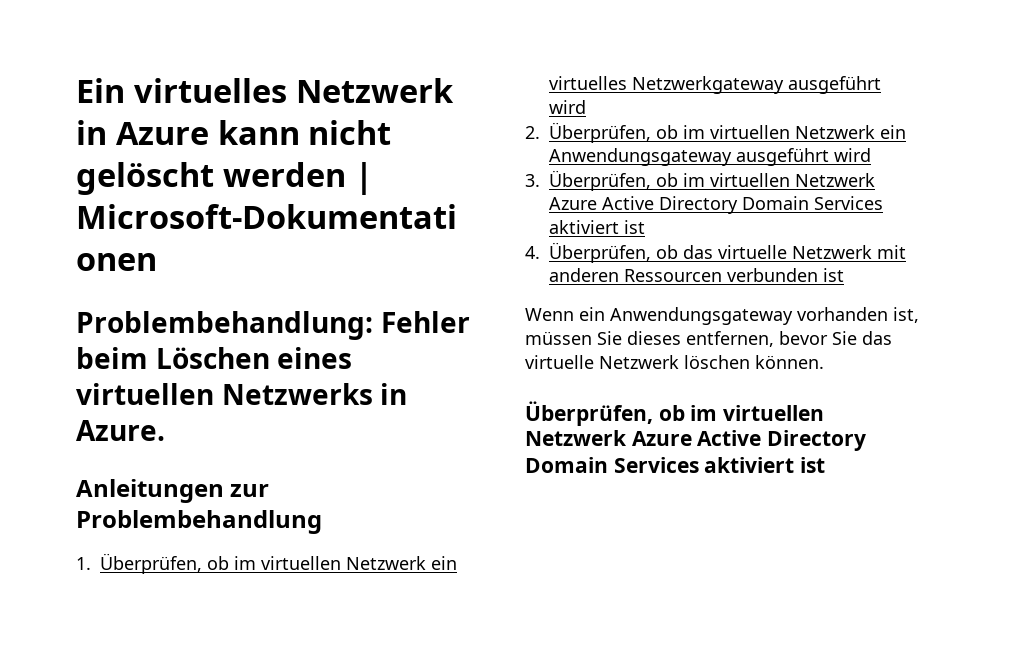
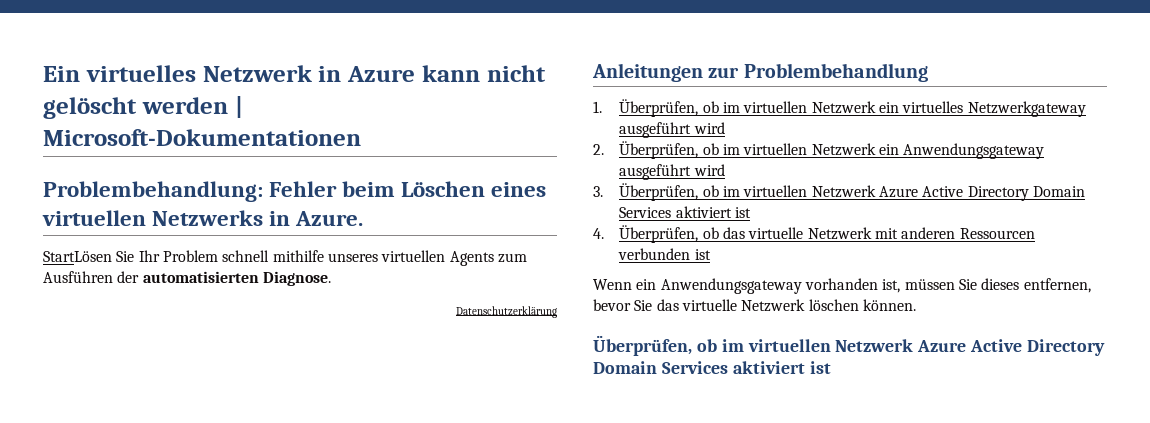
(165, 430) none -> [43,250,527,266] [43,271,331,286] [456,306,557,318] // StartLösen Sie Ihr Problem schnell mithilfe unseres virtuellen Agents zum Ausführen der automatisierten Diagnose. // Datenschutzerklärung

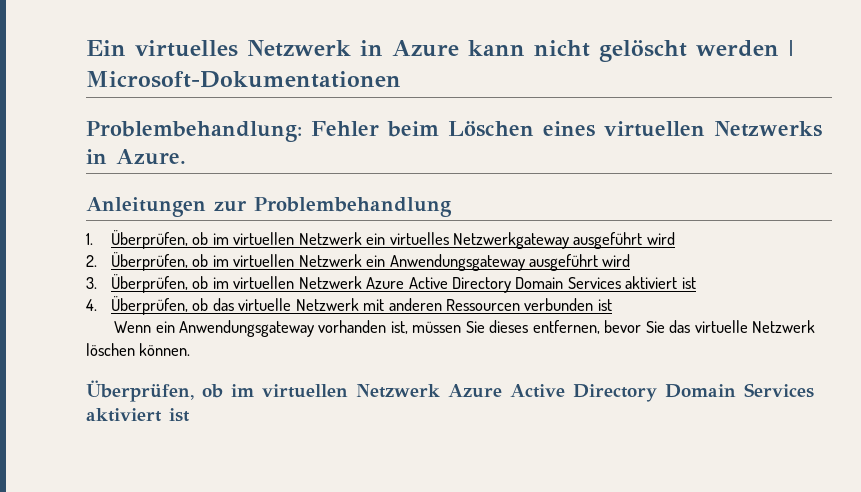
[43,250,527,266] [43,271,331,286] [456,306,557,318] // StartLösen Sie Ihr Problem schnell mithilfe unseres virtuellen Agents zum Ausführen der automatisierten Diagnose. // Datenschutzerklärung -> (186, 157) none

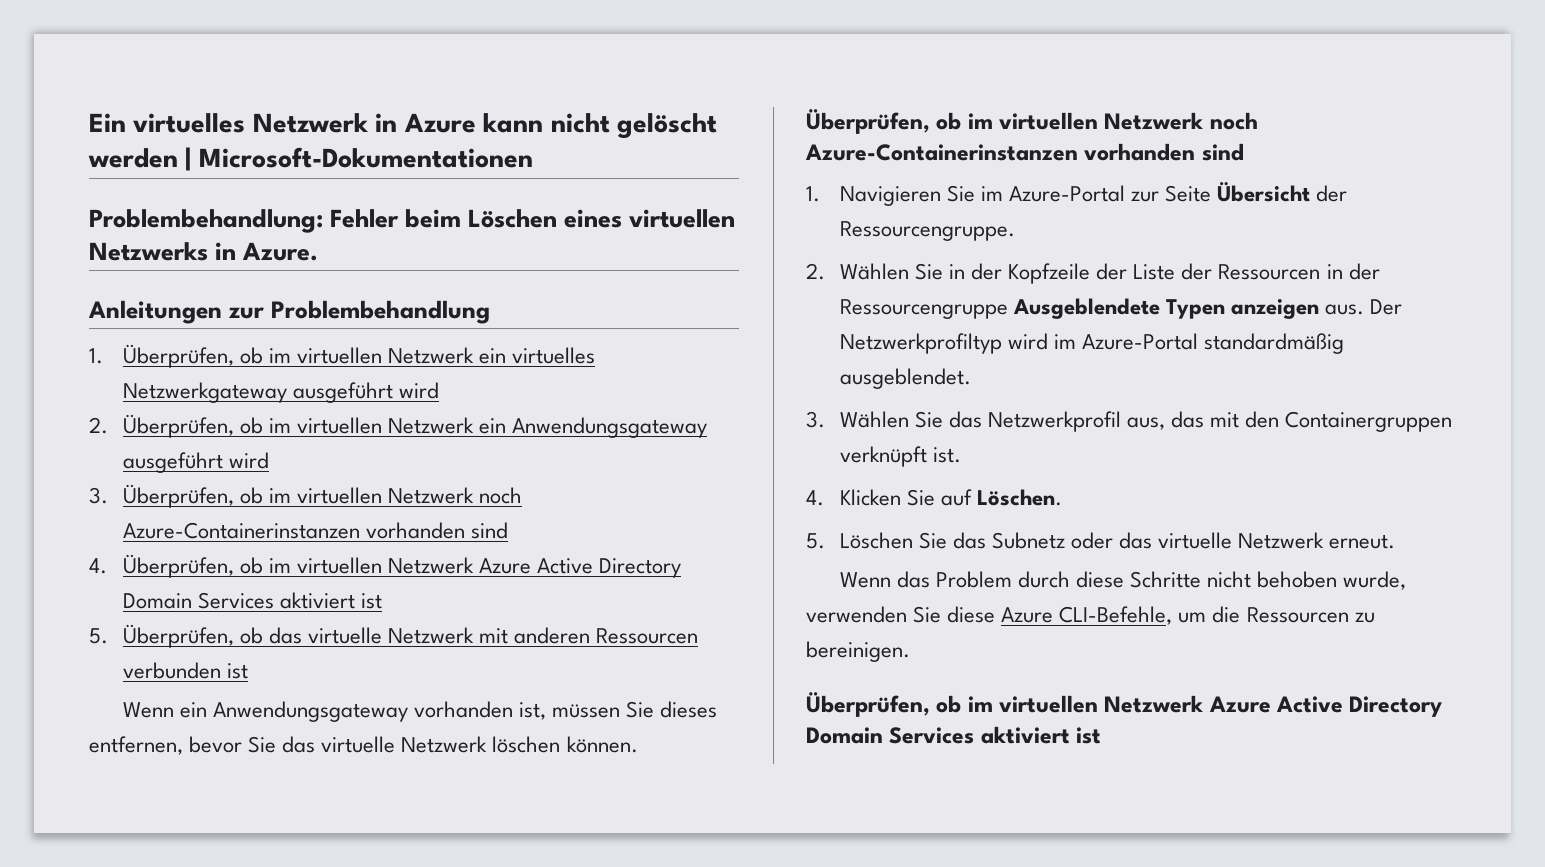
(362, 282) none -> [479,487,523,504] [122,522,509,539] [89,554,475,578] noch Azure-Containerinstanzen vorhanden sind // 4. Überprüfen, ob im virtuellen Netzwerk
[86,299,97,311] 4. -> [89,628,108,644] 5.
(191, 349) none -> [806,109,1258,134] [805,143,1244,161] [806,181,1348,206] [839,221,1015,241] [806,263,1380,284] [839,298,1403,319] [839,333,1345,354] [839,368,971,389] [806,411,1453,432] [839,446,961,467] [806,489,1063,506] [806,532,1396,549] [839,571,1407,590] [806,606,1375,625] [806,641,910,662] // Überprüfen, ob im virtuellen Netzwerk noch Azure-Containerinstanzen vorhanden sind // 1. Navigieren Sie im Azure-Portal zur Seite Übersicht der Ressourcengruppe. // 2. Wählen Sie in der Kopfzeile der Liste der Ressourcen in der Ressourcengruppe Ausgeblendete Typen anzeigen aus. Der Netzwerkprofiltyp wird im Azure-Portal standardmäßig ausgeblendet. // 3. Wählen Sie das Netzwerkprofil aus, das mit den Containergruppen verknüpft ist. // 4. Klicken Sie auf Löschen. // 5. Löschen Sie das Subnetz oder das virtuelle Netzwerk erneut. // Wenn das Problem durch diese Schritte nicht behoben wurde, verwenden Sie diese Azure CLI-Befehle, um die Ressourcen zu bereinigen.

